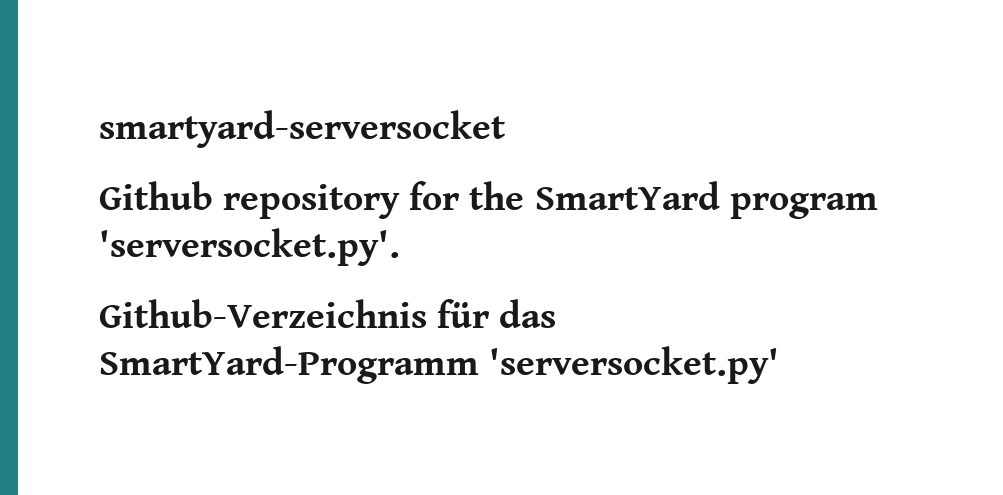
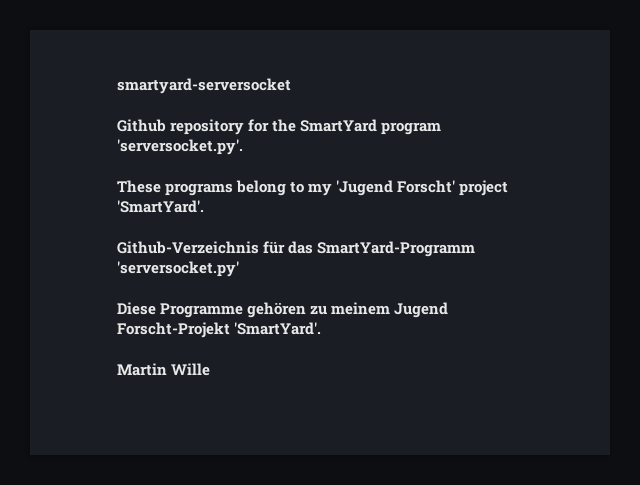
(400, 247) none -> [117,180,509,196] [117,200,204,213] // These programs belong to my 'Jugend Forscht' project 'SmartYard'.
(780, 365) none -> [117,302,449,318] [117,322,322,338] [117,363,211,376] // Diese Programme gehören zu meinem Jugend Forscht-Projekt 'SmartYard'. // Martin Wille

